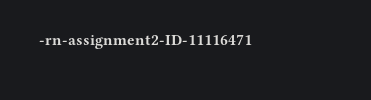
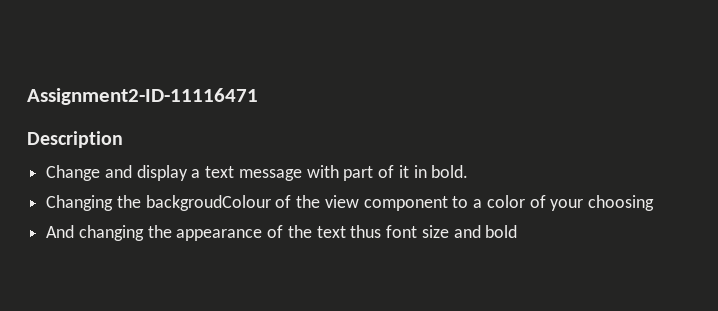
[39,34,252,49] -rn-assignment2-ID-11116471 -> [27,88,258,105] [27,131,123,148] [46,165,469,181] [46,195,654,211] [46,225,518,241] Assignment2-ID-11116471 // Description // Change and display a text message with part of it in bold. // Changing the backgroudColour of the view component to a color of your choosing // And changing the appearance of the text thus font size and bold

